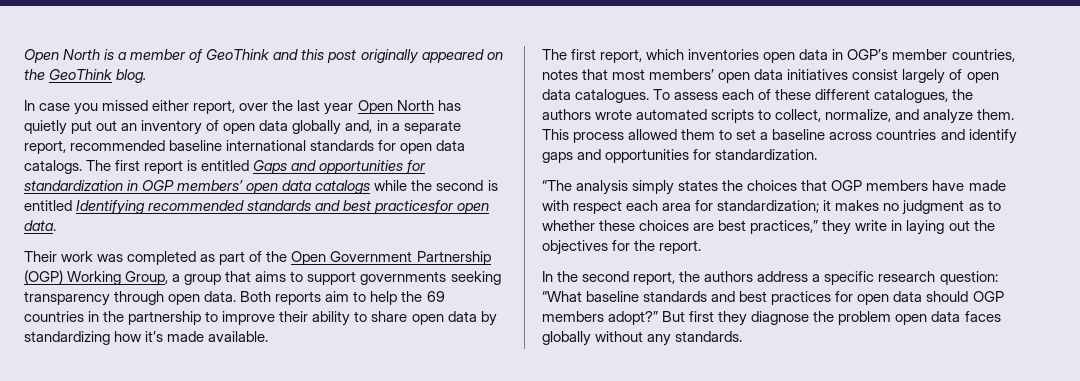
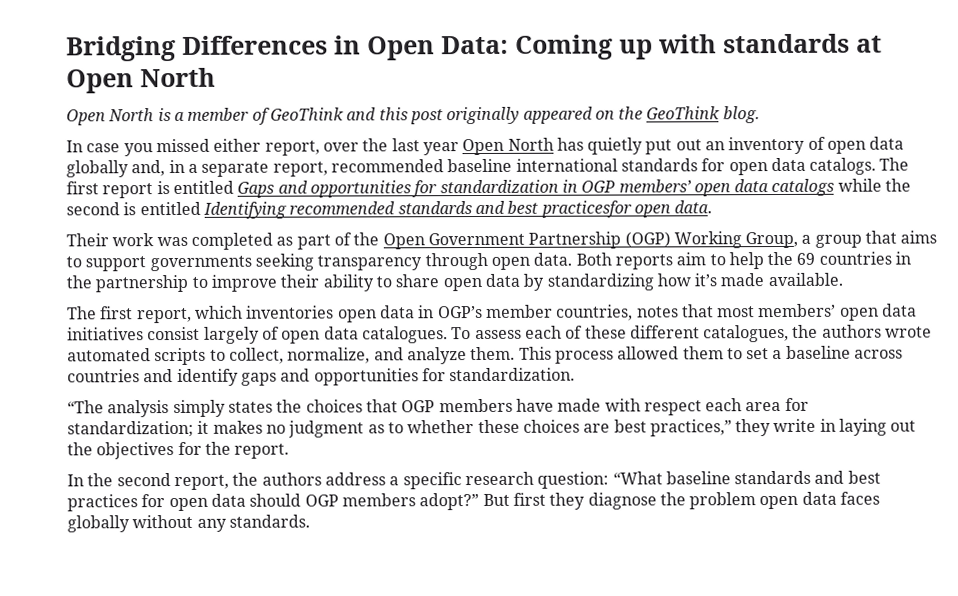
(24, 56) none -> [66,33,882,62] [66,67,216,94] Bridging Differences in Open Data: Coming up with standards at Open North //

